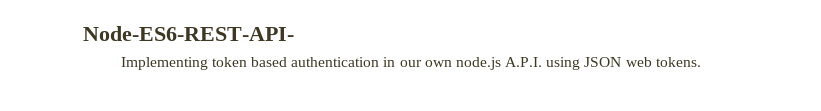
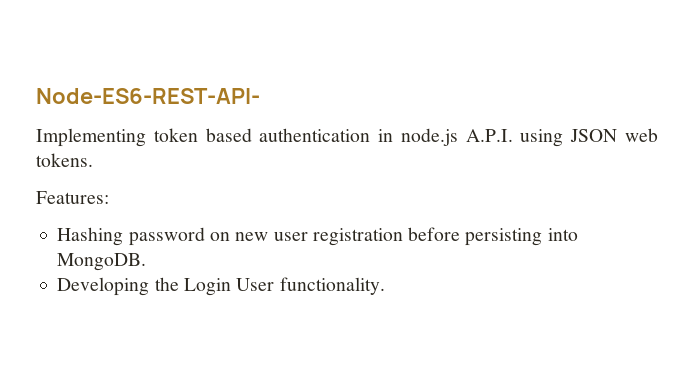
[399,60,452,67] our own -> (394, 135) none
(701, 62) none -> [36,191,109,204] [57,227,578,246] [57,253,147,271] [57,277,385,296] // Features: // Hashing password on new user registration before persisting into MongoDB. // Developing the Login User functionality.

